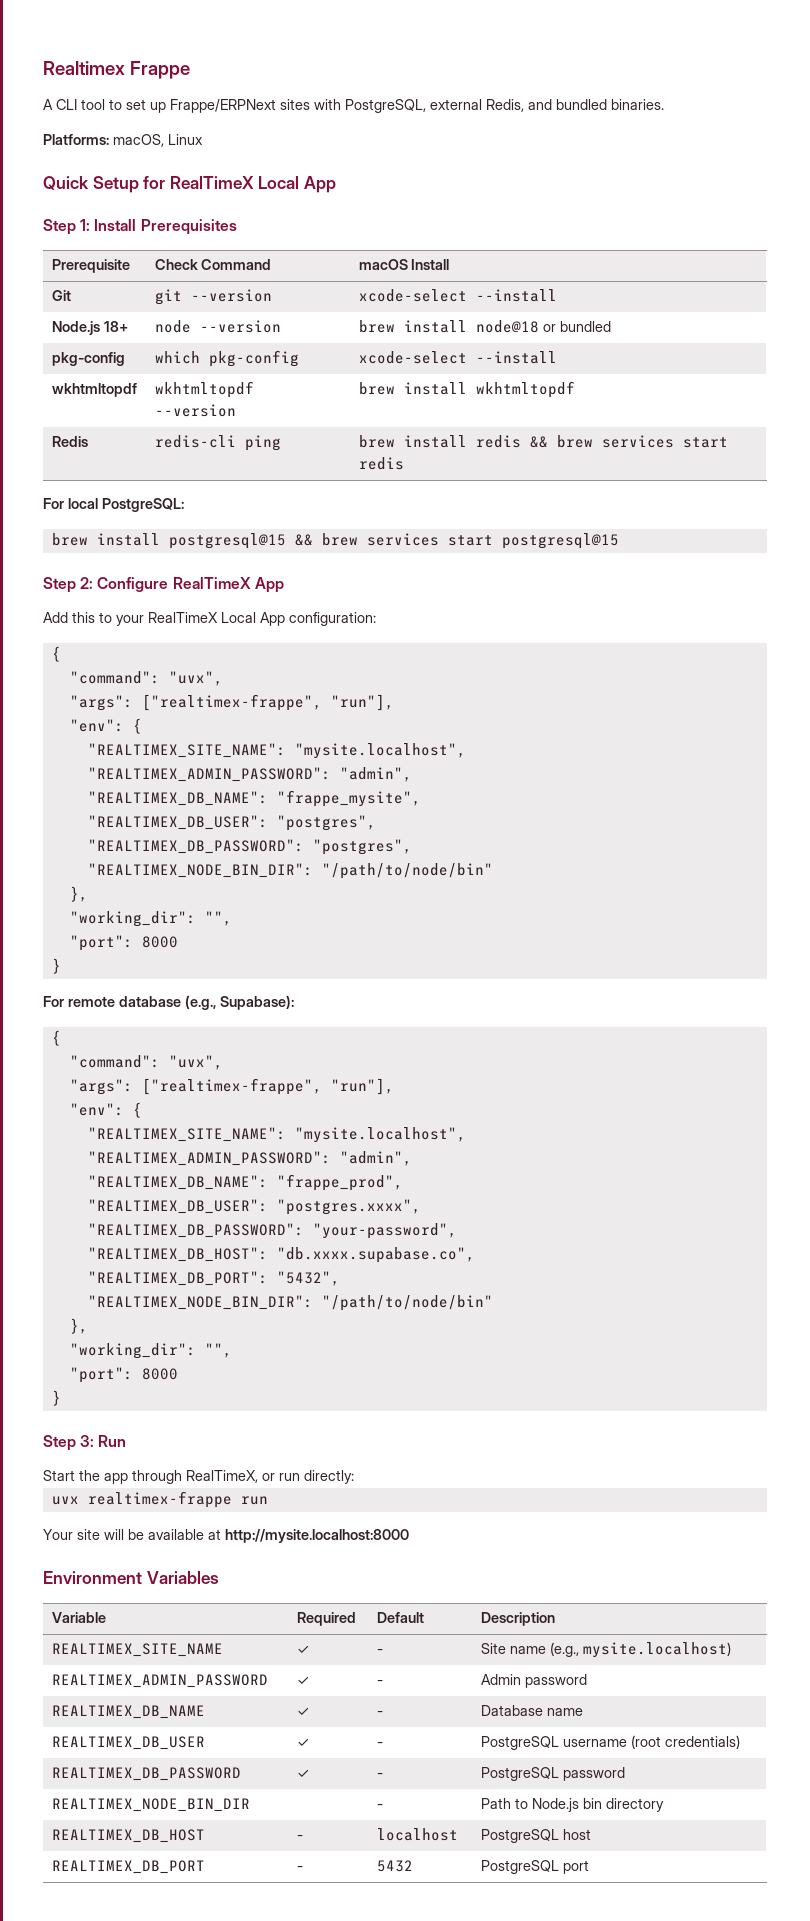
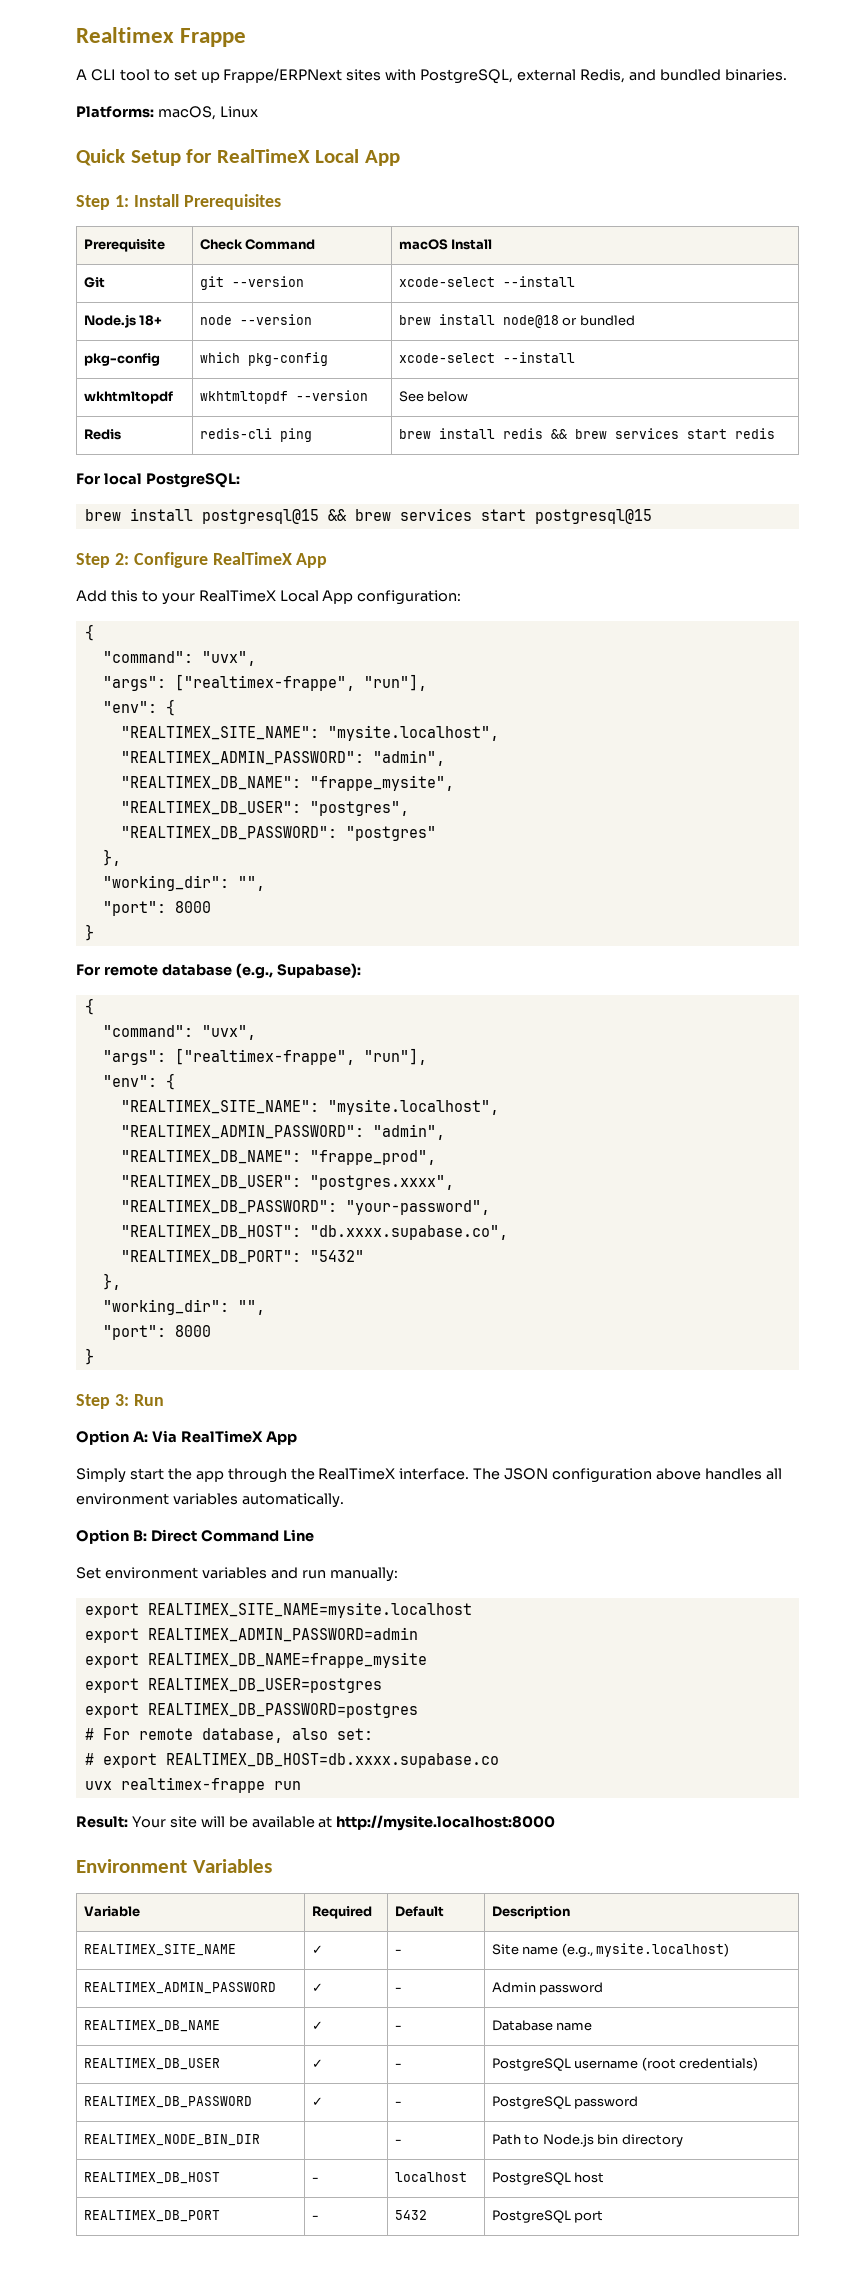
[358,381,575,398] brew install wkhtmltopdf -> [398,391,469,402] See below
[312,839,412,855] [87,863,493,879] "postgres", // "REALTIMEX_NODE_BIN_DIR": "/path/to/node/bin" -> [345,826,436,841] "postgres"
[276,1271,340,1286] [87,1295,493,1311] "5432", // "REALTIMEX_NODE_BIN_DIR": "/path/to/node/bin" -> [309,1250,364,1262] "5432"
[43,1470,354,1484] Start the app through RealTimeX, or run directly: -> [76,1430,297,1445] [76,1468,782,1483] [76,1493,344,1508] [76,1529,314,1544] [76,1567,398,1582] [84,1602,472,1618] [84,1627,418,1643] [84,1652,427,1668] [84,1678,382,1693] [84,1703,418,1718] [84,1728,373,1743] [84,1753,499,1768] Option A: Via RealTimeX App // Simply start the app through the RealTimeX interface. The JSON configuration above handles all environment variables automatically. // Option B: Direct Command Line // Set environment variables and run manually: // export REALTIMEX_SITE_NAME=mysite.localhost // export REALTIMEX_ADMIN_PASSWORD=admin // export REALTIMEX_DB_NAME=frappe_mysite // export REALTIMEX_DB_USER=postgres // export REALTIMEX_DB_PASSWORD=postgres // # For remote database, also set: // # export REALTIMEX_DB_HOST=db.xxxx.supabase.co
(268, 1500) none -> [76,1816,128,1828] Result:

